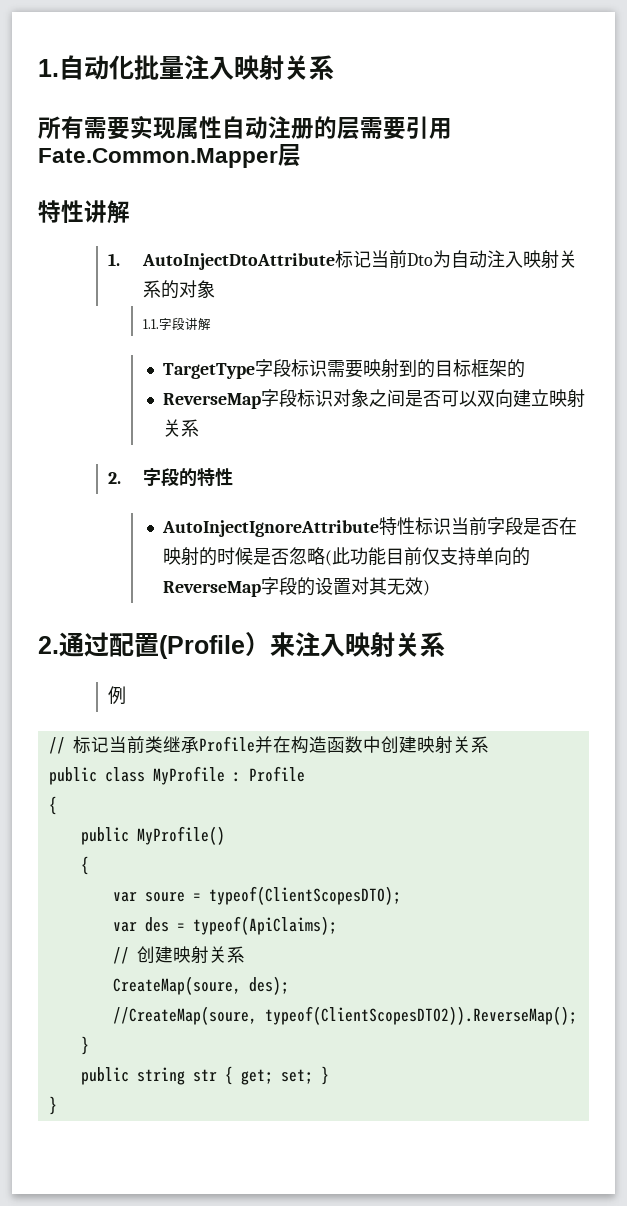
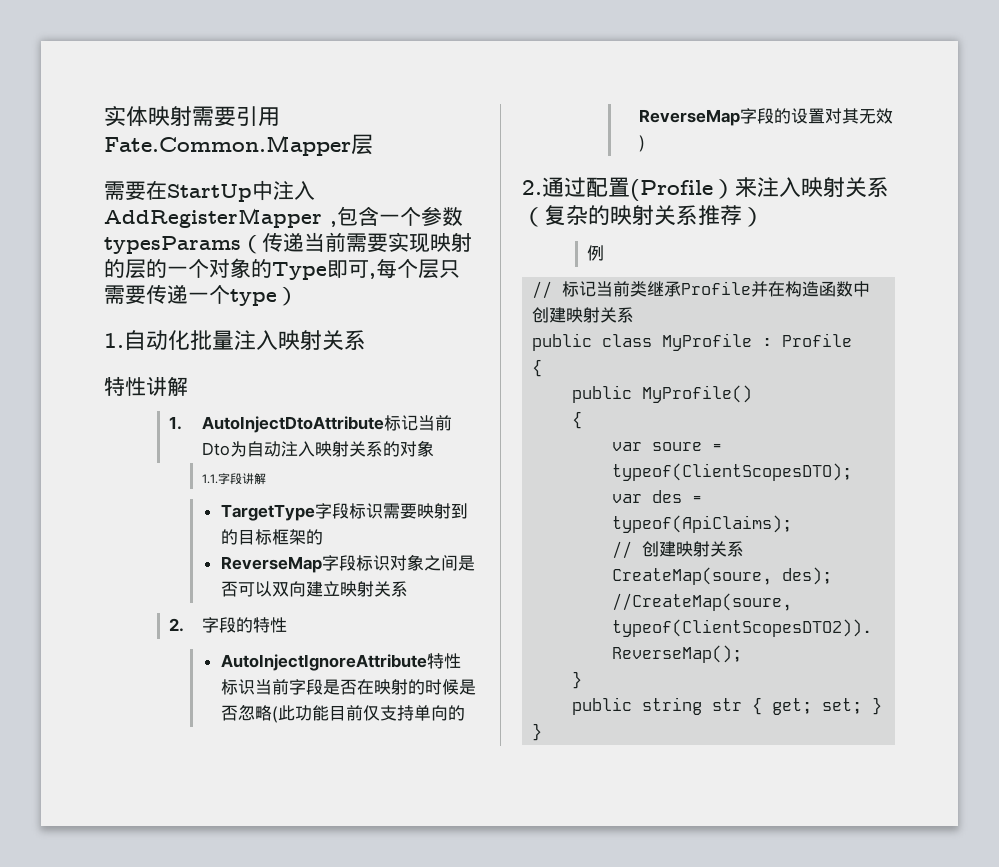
(38, 68) none -> [104,106,280,127] [104,134,373,156] [104,180,315,202] [104,206,463,228] [104,232,472,254] [104,258,460,280] [104,284,298,306] 实体映射需要引用Fate.Common.Mapper层 // 需要在StartUp中注入AddRegisterMapper ,包含一个参数typesParams（传递当前需要实现映射的层的一个对象的Type即可,每个层只需要传递一个type） //
[38,115,452,140] [38,144,301,168] // 所有需要实现属性自动注册的层需要引用Fate.Common.Mapper层 -> (366, 340) none
(445, 644) none -> [522,205,764,227] （复杂的映射关系推荐）

